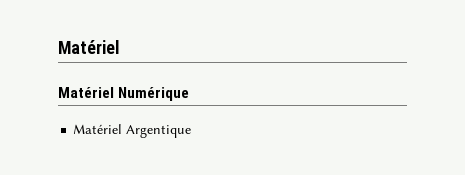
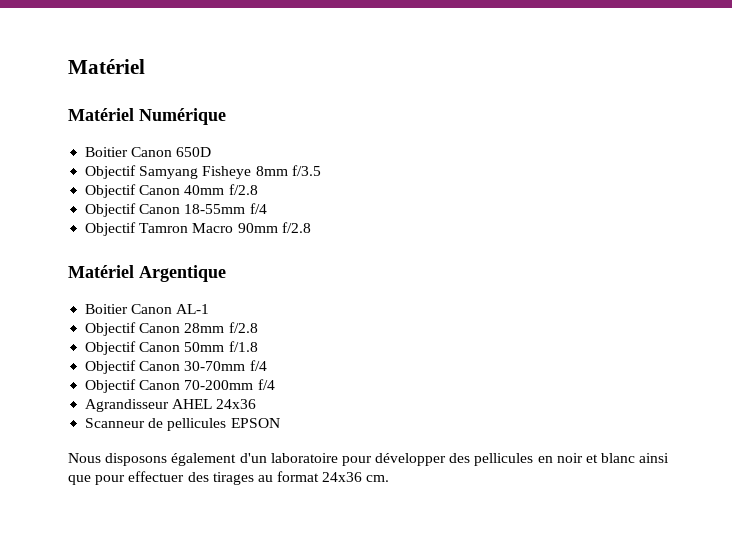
[73,124,192,138] Matériel Argentique -> [85,147,212,157] [85,165,321,179] [85,184,258,198] [85,203,267,217] [85,222,311,236] [68,265,226,282] [85,304,210,314] [85,322,258,336] [85,341,258,355] [85,360,267,374] [85,379,275,393] [85,399,257,412] [85,418,280,431] [68,453,670,466] [68,471,390,485] Boitier Canon 650D // Objectif Samyang Fisheye 8mm f/3.5 // Objectif Canon 40mm f/2.8 // Objectif Canon 18-55mm f/4 // Objectif Tamron Macro 90mm f/2.8 // Matériel Argentique // Boitier Canon AL-1 // Objectif Canon 28mm f/2.8 // Objectif Canon 50mm f/1.8 // Objectif Canon 30-70mm f/4 // Objectif Canon 70-200mm f/4 // Agrandisseur AHEL 24x36 // Scanneur de pellicules EPSON // Nous disposons également d'un laboratoire pour développer des pellicules en noir et blanc ainsi que pour effectuer des tirages au format 24x36 cm.

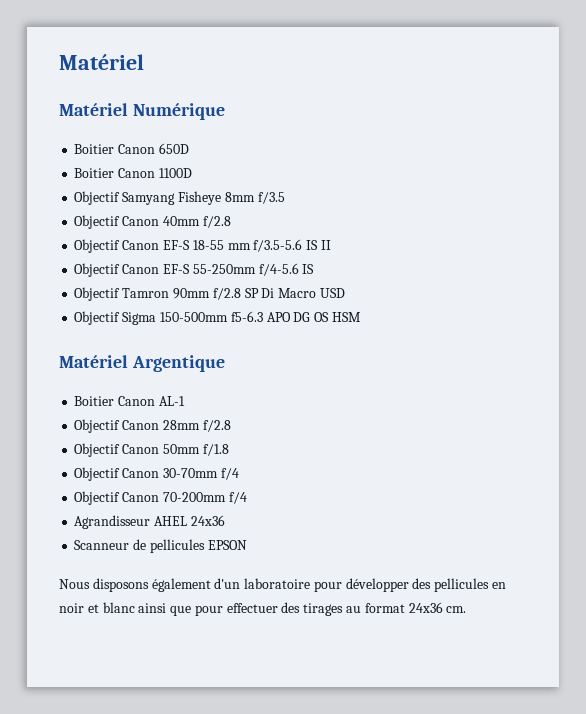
(212, 152) none -> [74,168,192,178] // Boitier Canon 1100D
[184,203,267,214] 18-55mm f/4 -> [162,239,331,252] [74,263,315,277] EF-S 18-55 mm f/3.5-5.6 IS II // Objectif Canon EF-S 55-250mm f/4-5.6 IS
[192,223,234,233] Macro -> (170, 293) none
(311, 227) none -> [244,288,345,298] [74,311,361,325] SP Di Macro USD // Objectif Sigma 150-500mm f5-6.3 APO DG OS HSM

